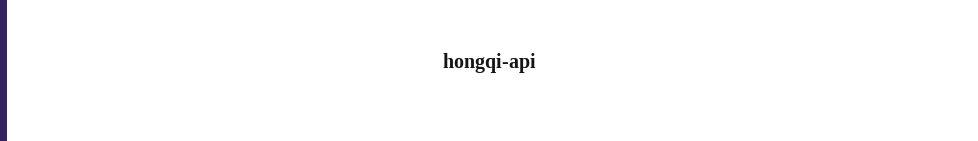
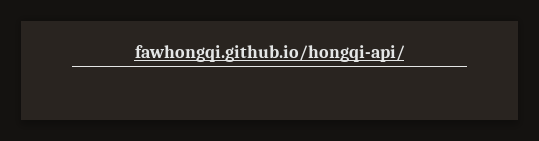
[442,53,536,73] hongqi-api -> [134,45,405,62] fawhongqi.github.io/hongqi-api/

